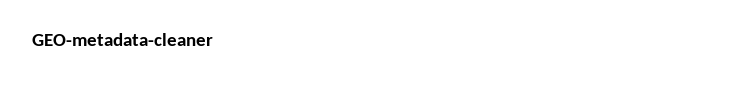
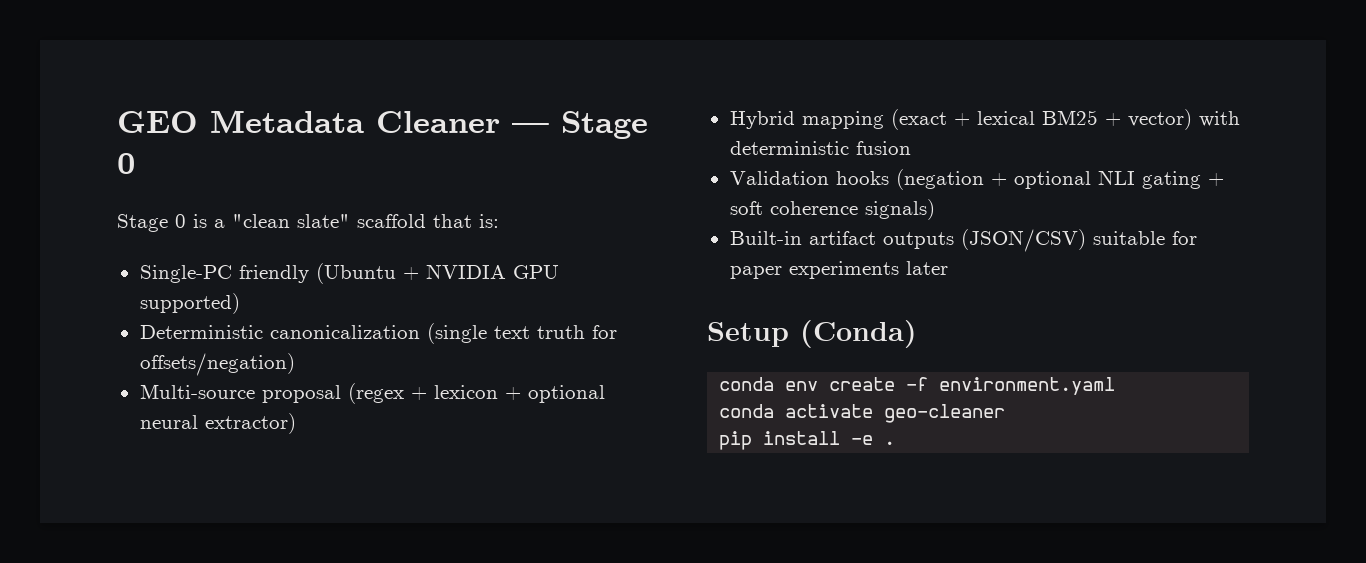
[32,33,213,46] GEO-metadata-cleaner -> [117,110,648,139] [117,153,135,174] [117,214,499,232] [139,263,559,284] [139,293,240,314] [139,323,617,344] [139,353,295,376] [139,383,605,404] [139,413,296,434] [729,109,1240,130] [729,141,911,155] [729,169,1224,190] [729,199,935,220] [729,229,1197,252] [729,261,948,279] [707,320,917,348] [719,377,1116,395] [719,404,1006,423] [719,431,896,450] GEO Metadata Cleaner — Stage 0 // Stage 0 is a "clean slate" scaffold that is: // Single-PC friendly (Ubuntu + NVIDIA GPU supported) // Deterministic canonicalization (single text truth for offsets/negation) // Multi-source proposal (regex + lexicon + optional neural extractor) // Hybrid mapping (exact + lexical BM25 + vector) with deterministic fusion // Validation hooks (negation + optional NLI gating + soft coherence signals) // Built-in artifact outputs (JSON/CSV) suitable for paper experiments later // Setup (Conda) // conda env create -f environment.yaml // conda activate geo-cleaner // pip install -e .

